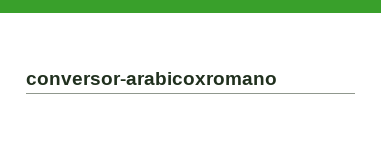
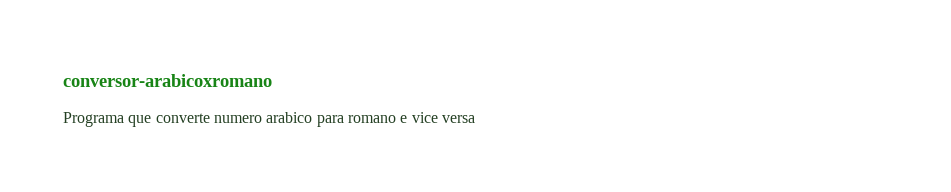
(277, 78) none -> [63,112,475,127] // Programa que converte numero arabico para romano e vice versa

